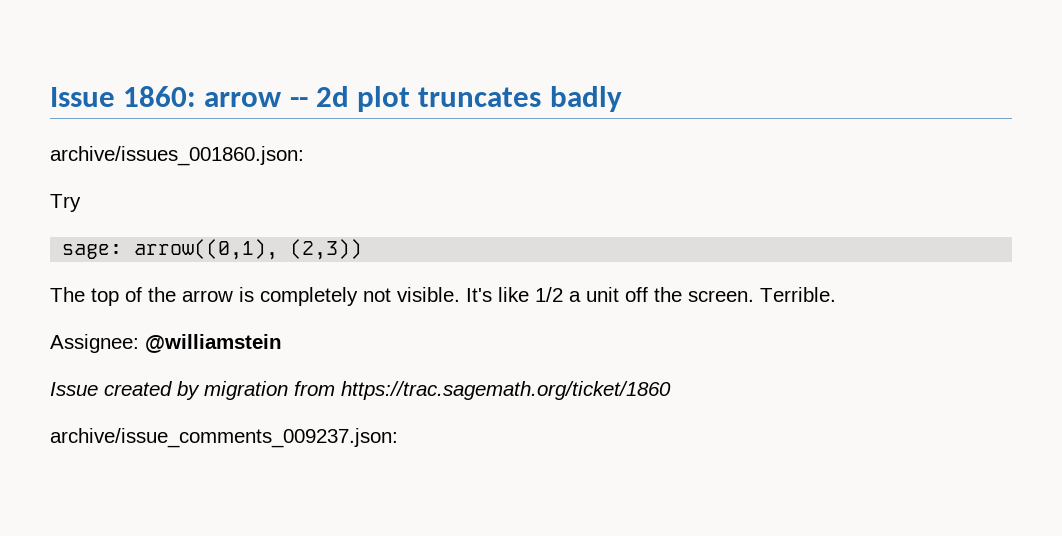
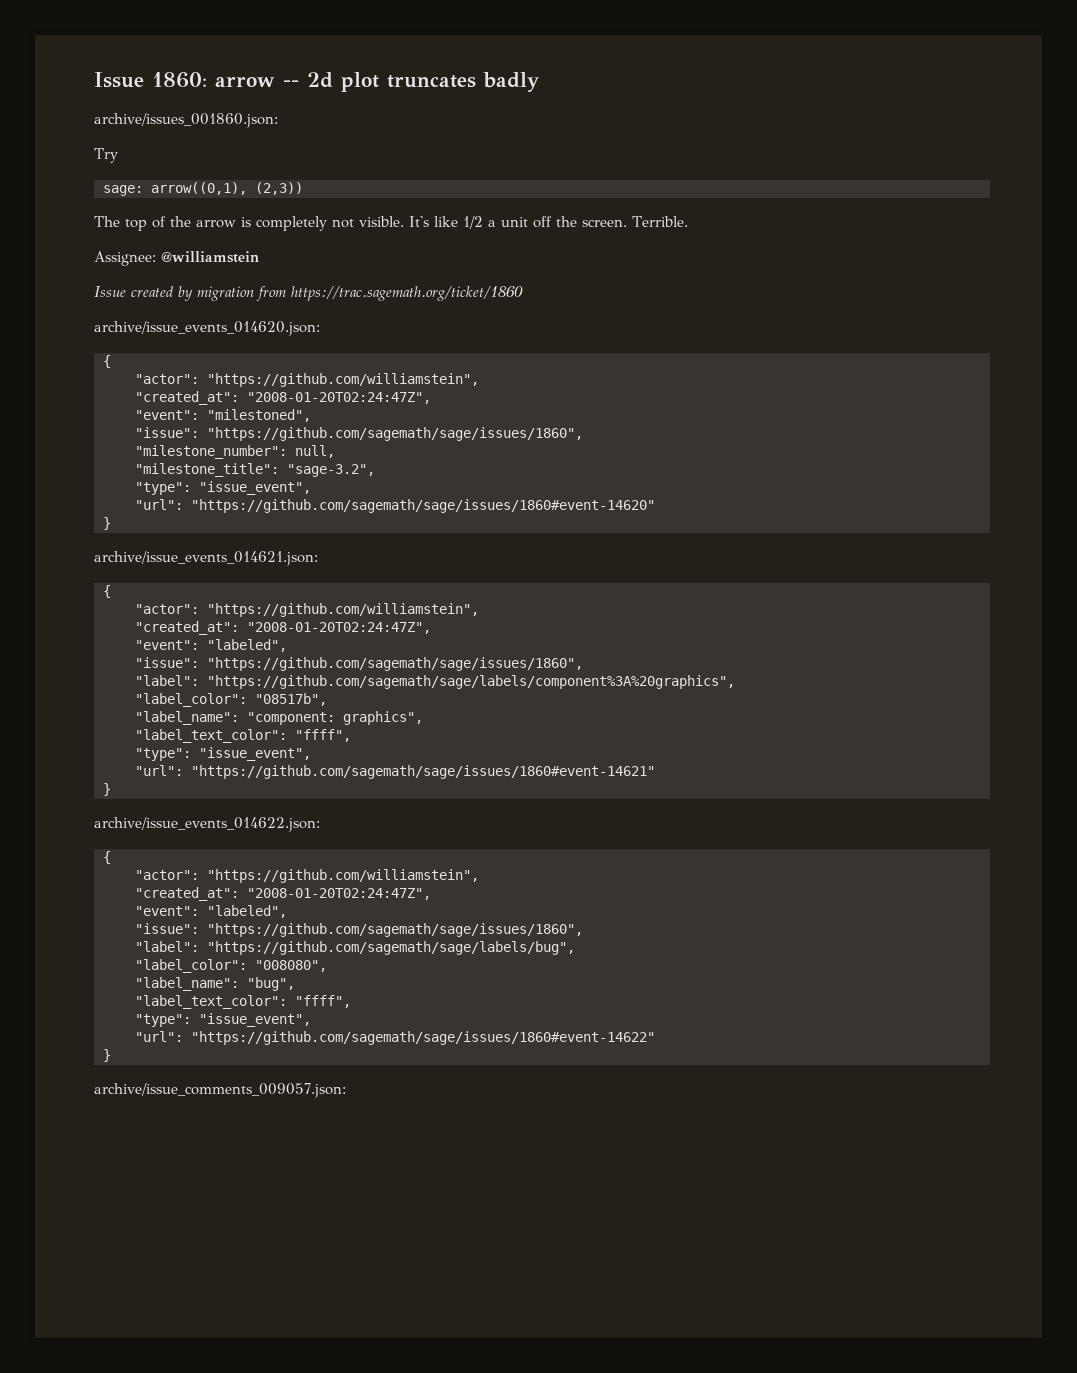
[50,428,398,448] archive/issue_comments_009237.json: -> [94,321,320,336] [103,355,111,368] [135,373,479,387] [135,391,431,405] [135,409,311,422] [135,427,583,441] [135,445,335,459] [135,463,375,477] [135,481,311,495] [135,499,655,513] [103,517,111,530] [94,551,318,566] [103,585,111,598] [135,603,479,617] [135,621,431,635] [135,639,287,652] [135,657,583,671] [135,675,735,689] [135,693,327,707] [135,711,423,725] [135,729,351,743] [135,747,311,761] [135,765,655,779] [103,783,111,796] [94,817,320,832] [103,851,111,864] [135,869,479,883] [135,887,431,901] [135,905,287,918] [135,923,583,937] [135,941,575,955] [135,959,327,973] [135,977,295,991] [135,995,351,1009] [135,1013,311,1027] [135,1031,655,1045] [103,1049,111,1062] [94,1083,346,1098] archive/issue_events_014620.json: // { // "actor": "https://github.com/williamstein", // "created_at": "2008-01-20T02:24:47Z", // "event": "milestoned", // "issue": "https://github.com/sagemath/sage/issues/1860", // "milestone_number": null, // "milestone_title": "sage-3.2", // "type": "issue_event", // "url": "https://github.com/sagemath/sage/issues/1860#event-14620" // } // archive/issue_events_014621.json: // { // "actor": "https://github.com/williamstein", // "created_at": "2008-01-20T02:24:47Z", // "event": "labeled", // "issue": "https://github.com/sagemath/sage/issues/1860", // "label": "https://github.com/sagemath/sage/labels/component%3A%20graphics", // "label_color": "08517b", // "label_name": "component: graphics", // "label_text_color": "ffff", // "type": "issue_event", // "url": "https://github.com/sagemath/sage/issues/1860#event-14621" // } // archive/issue_events_014622.json: // { // "actor": "https://github.com/williamstein", // "created_at": "2008-01-20T02:24:47Z", // "event": "labeled", // "issue": "https://github.com/sagemath/sage/issues/1860", // "label": "https://github.com/sagemath/sage/labels/bug", // "label_color": "008080", // "label_name": "bug", // "label_text_color": "ffff", // "type": "issue_event", // "url": "https://github.com/sagemath/sage/issues/1860#event-14622" // } // archive/issue_comments_009057.json:

